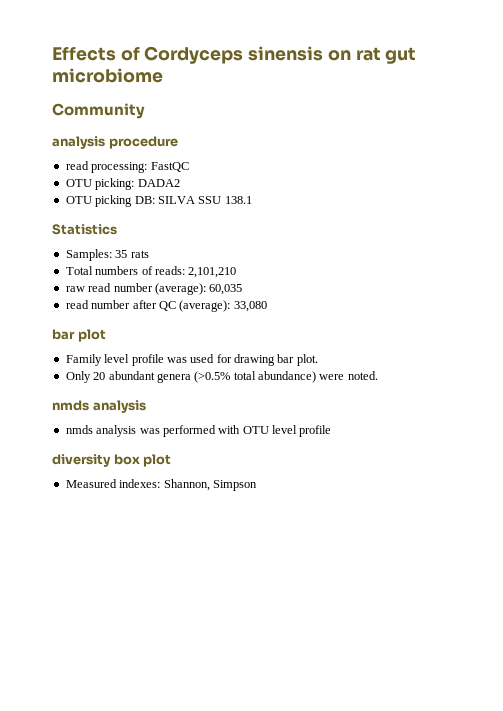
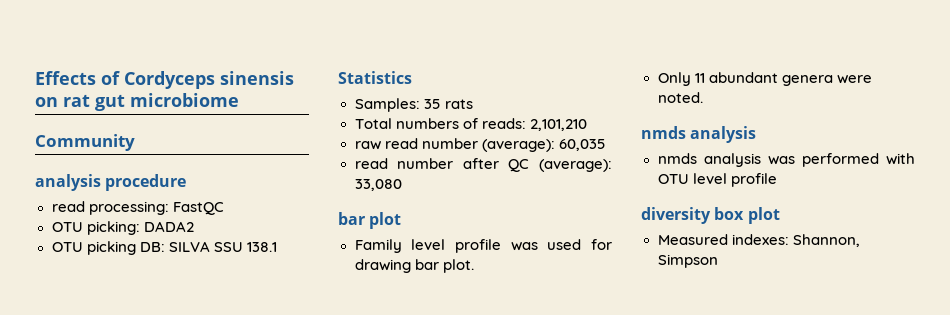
[93,372,106,380] 20 -> [694,73,705,83] 11
[194,371,316,383] (>0.5% total abundance) -> (833, 80) none

